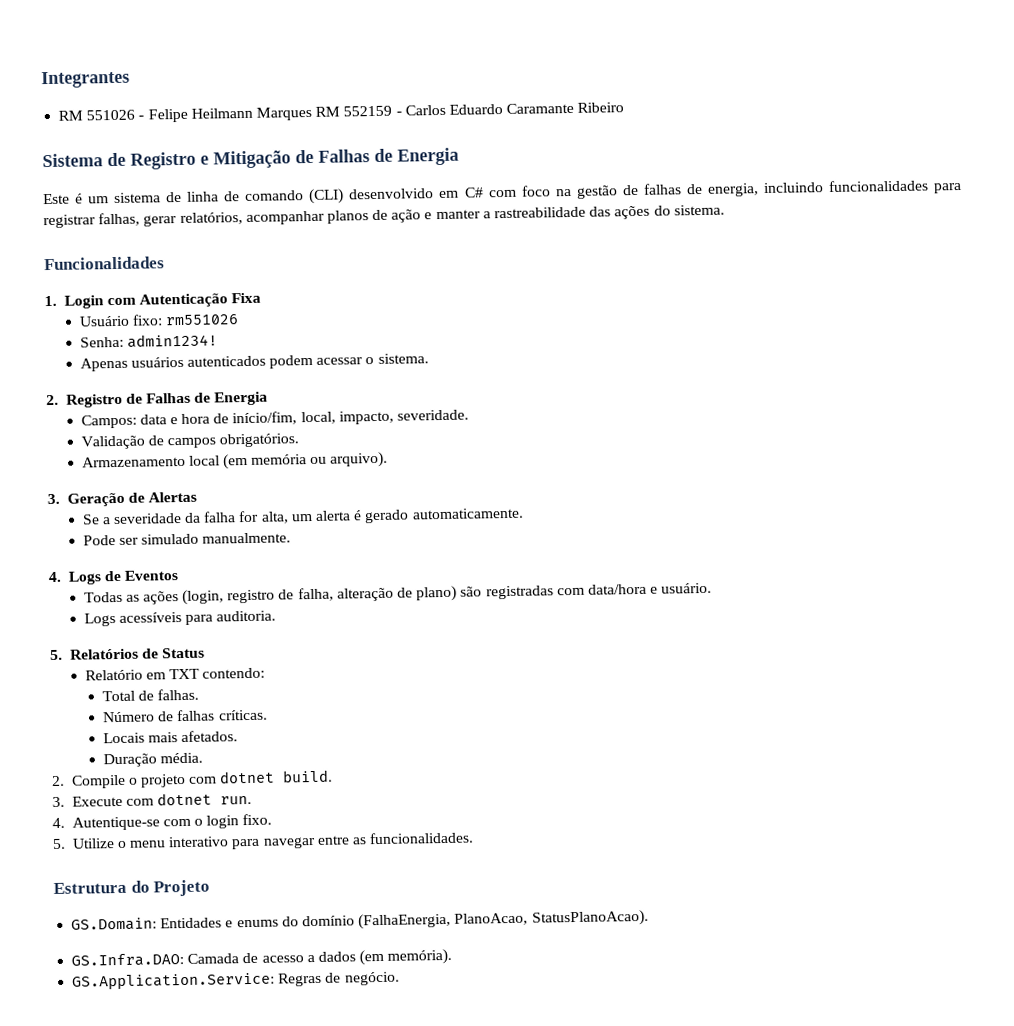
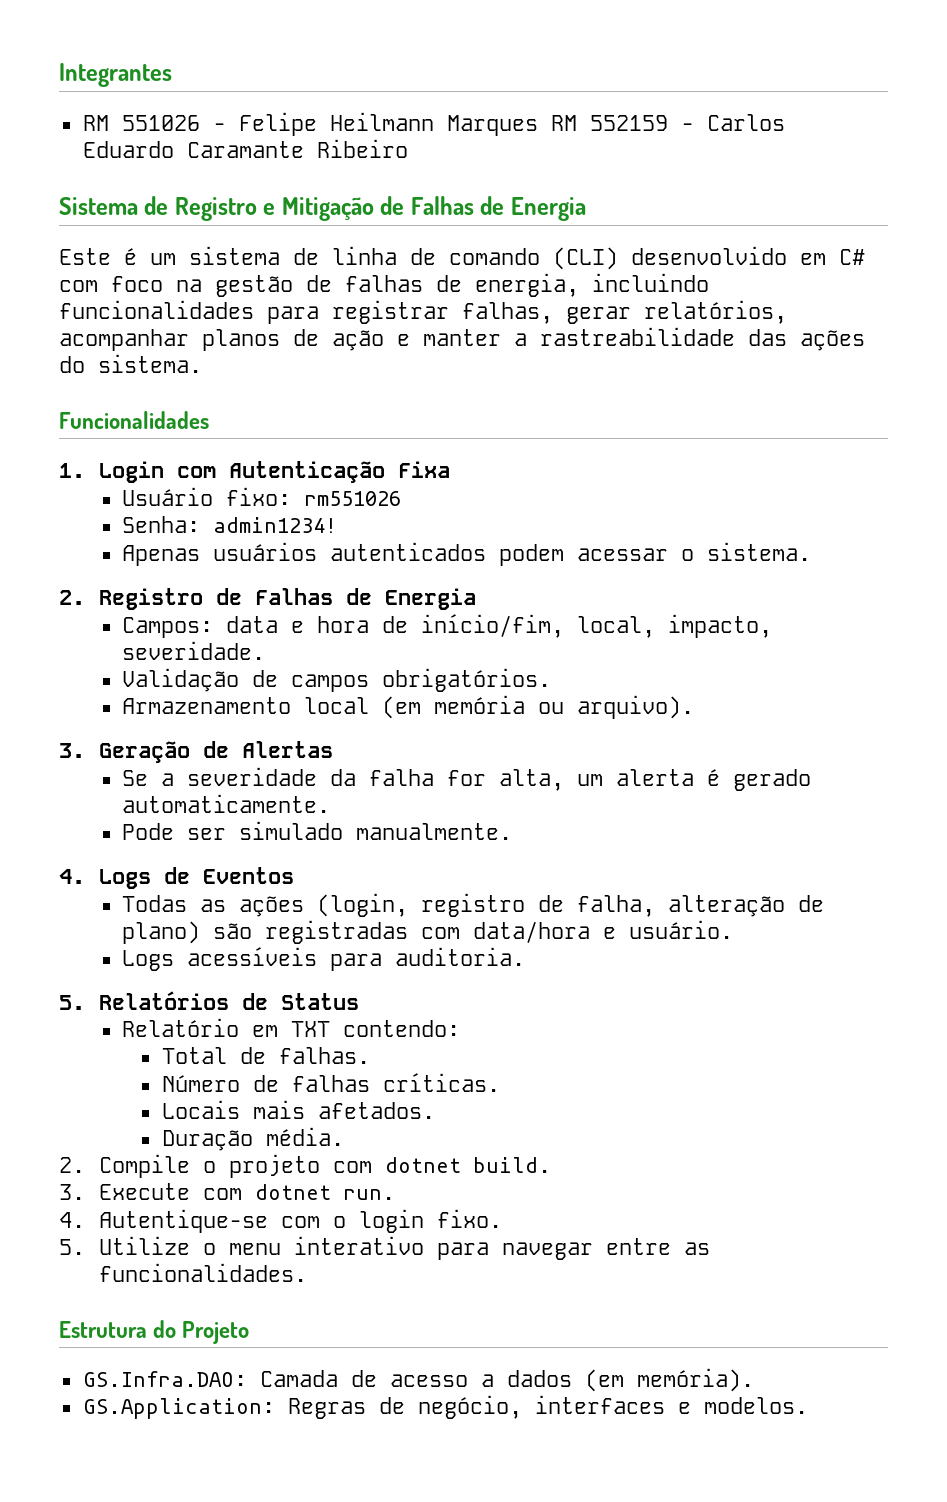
[71,909,649,931] // GS.Domain: Entidades e enums do domínio (FalhaEnergia, PlanoAcao, StatusPlanoAcao). -> (250, 1332) none
[72,972,276,990] GS.Application.Service: -> [82,1398,275,1419] GS.Application:
[344,971,400,986] negócio. -> [417,1395,808,1419] negócio, interfaces e modelos.

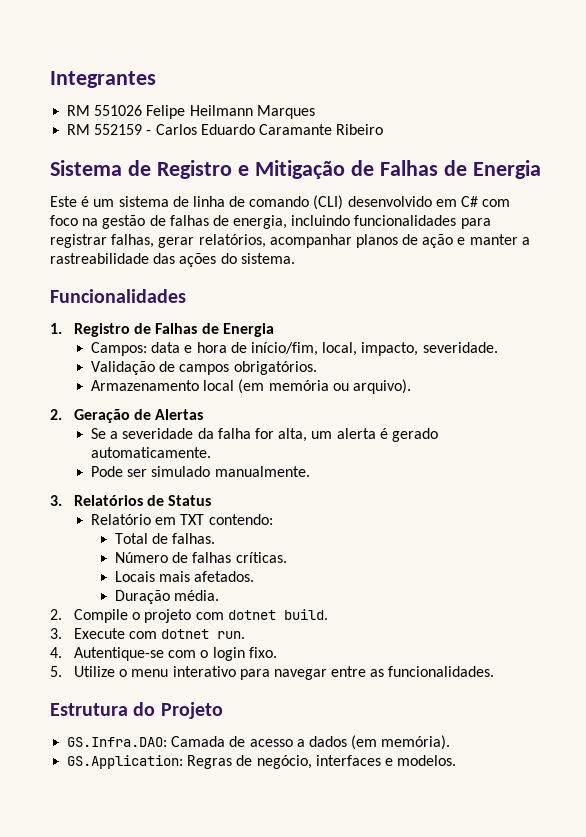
[212,123,226,131] - -> (143, 110) none
(538, 125) none -> (315, 112) //
[98,461,450,483] [122,487,402,506] [122,516,338,533] [122,542,812,566] [59,590,85,605] Login com Autenticação Fixa // Usuário fixo: rm551026 // Senha: admin1234! // Apenas usuários autenticados podem acessar o sistema. // 2. -> (62, 328) none
[59,743,85,758] 3. -> [50,409,62,420] 2.
[59,867,294,889] [122,893,825,917] [122,920,734,944] [122,947,526,971] [59,995,85,1010] 4. Logs de Eventos // Todas as ações (login, registro de falha, alteração de plano) são registradas com data/hora e usuário. // Logs acessíveis para auditoria. // 5. -> [50,495,62,506] 3.

